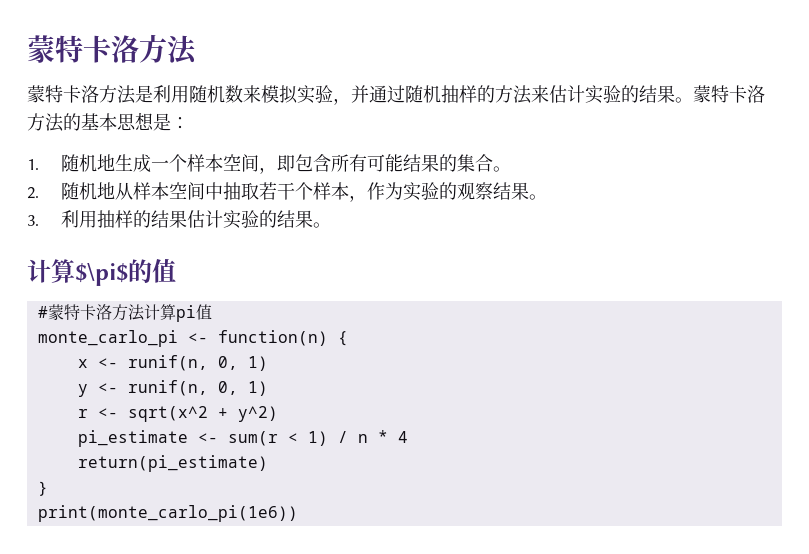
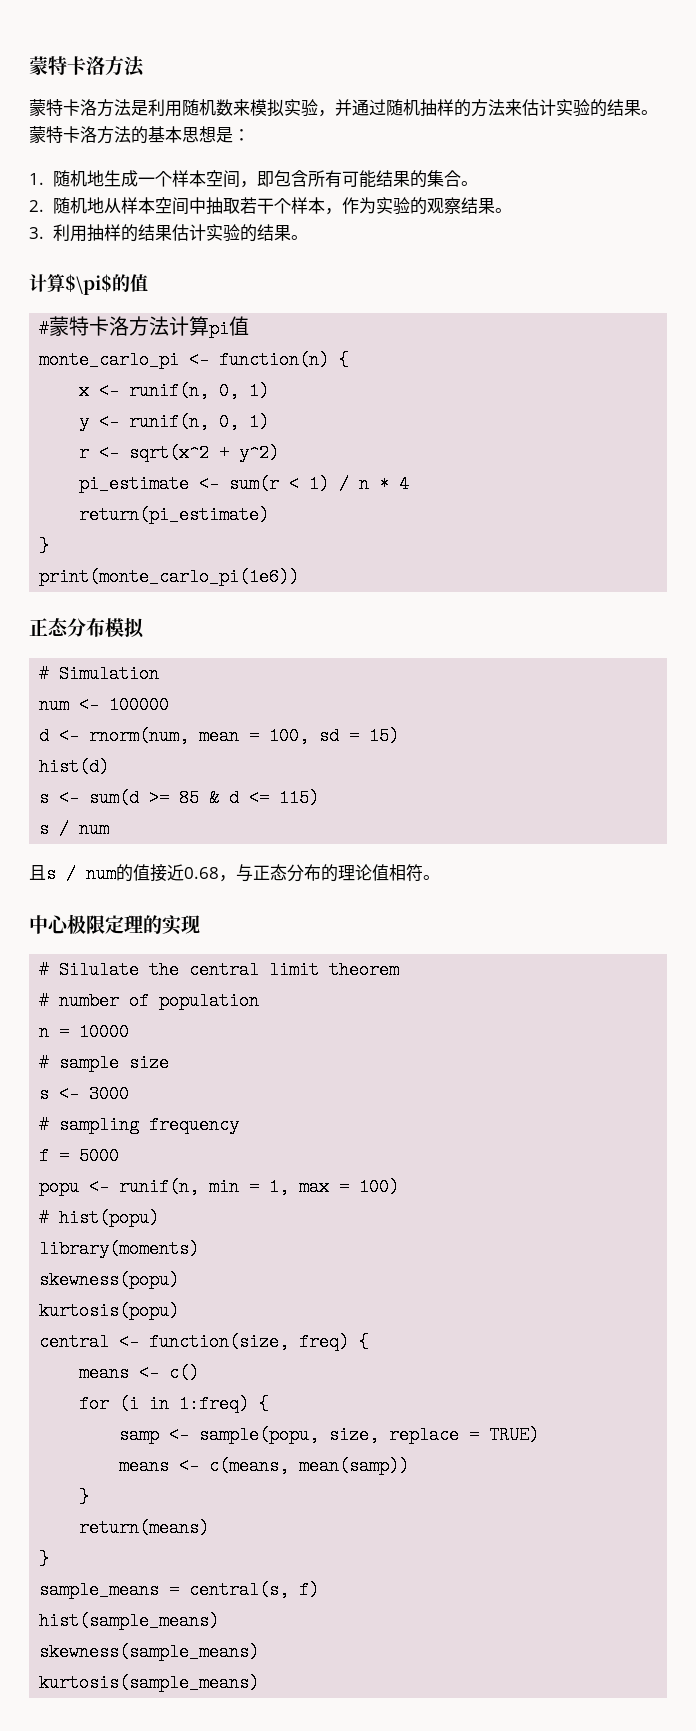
(298, 513) none -> [29,618,144,638] [39,665,160,683] [39,696,170,714] [39,727,400,745] [39,758,110,776] [39,789,320,807] [39,820,110,838] [29,864,440,883] [29,914,200,935] [39,961,400,979] [39,992,260,1010] [39,1023,130,1041] [39,1054,170,1072] [39,1085,130,1103] [39,1116,240,1134] [39,1147,120,1165] [39,1178,400,1196] [39,1209,160,1227] [39,1240,200,1258] [39,1271,180,1289] [39,1302,180,1320] [39,1333,370,1351] [79,1364,200,1382] [79,1395,270,1413] [119,1426,540,1444] [119,1457,410,1475] [79,1488,90,1506] [79,1519,210,1537] [39,1550,50,1568] [39,1581,320,1599] [39,1612,220,1630] [39,1643,260,1661] [39,1674,260,1692] // 正态分布模拟 // # Simulation // num <- 100000 // d <- rnorm(num, mean = 100, sd = 15) // hist(d) // s <- sum(d >= 85 & d <= 115) // s / num // 且s / num的值接近0.68，与正态分布的理论值相符。 // 中心极限定理的实现 // # Silulate the central limit theorem // # number of population // n = 10000 // # sample size // s <- 3000 // # sampling frequency // f = 5000 // popu <- runif(n, min = 1, max = 100) // # hist(popu) // library(moments) // skewness(popu) // kurtosis(popu) // central <- function(size, freq) { // means <- c() // for (i in 1:freq) { // samp <- sample(popu, size, replace = TRUE) // means <- c(means, mean(samp)) // } // return(means) // } // sample_means = central(s, f) // hist(sample_means) // skewness(sample_means) // kurtosis(sample_means)

